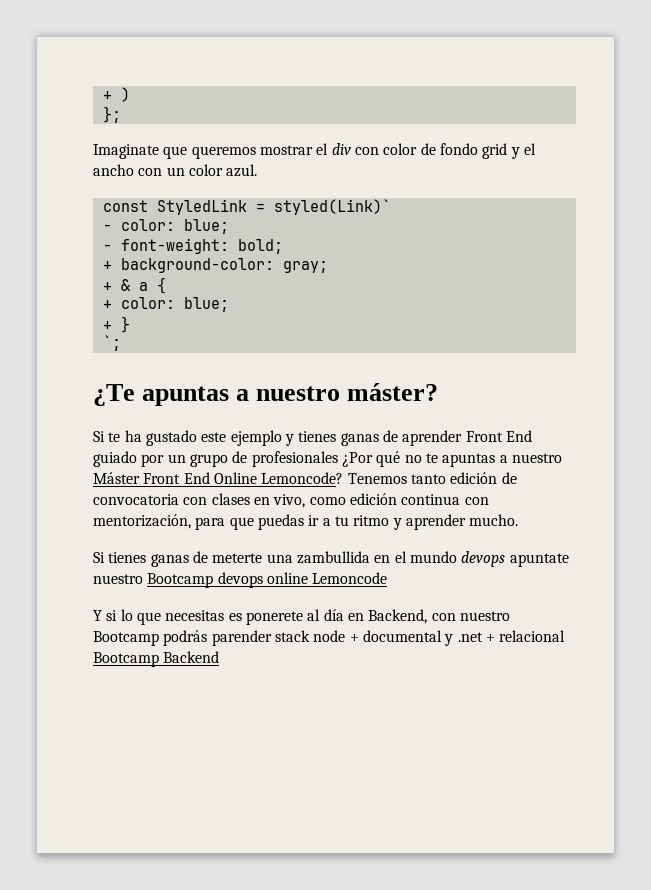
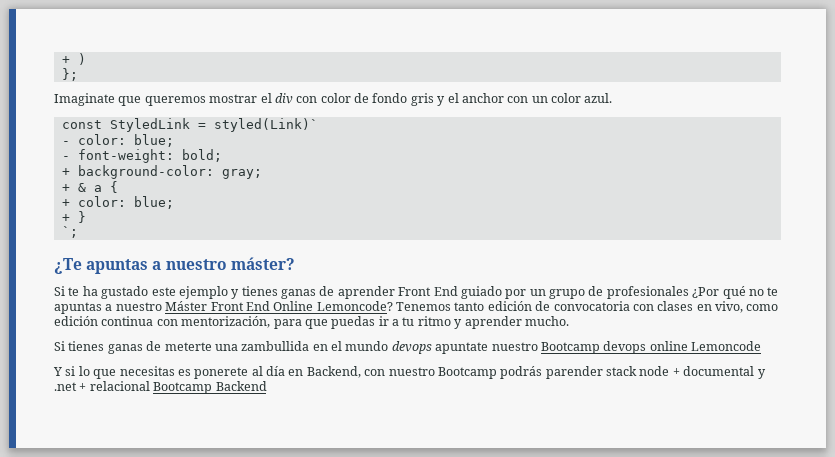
[482,143,508,159] grid -> [410,93,434,106] gris
[93,164,134,176] ancho -> [461,93,504,103] anchor

